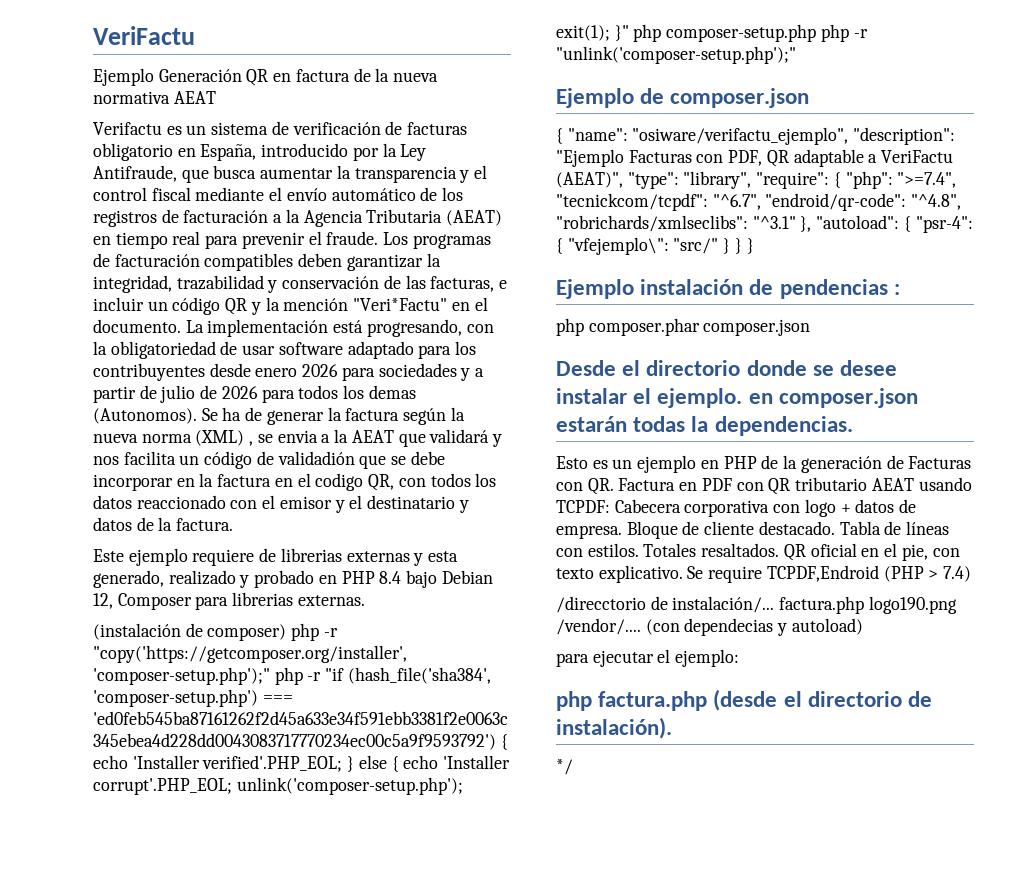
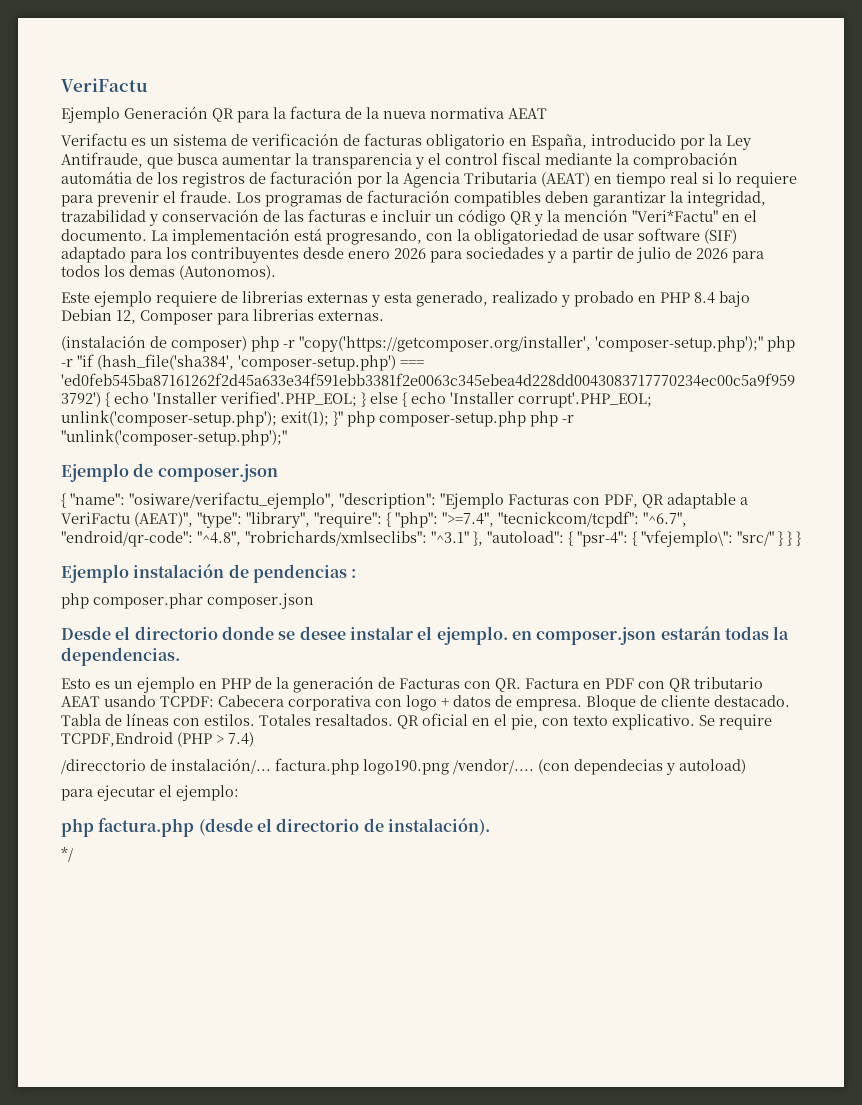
[273,73,292,82] en -> [237,107,286,123] para la
[269,187,416,201] el envío automático -> [616,152,738,169] [61,171,132,184] la comprobación automátia
[273,214,283,223] a -> [357,176,382,188] por
(201, 238) none -> [702,172,797,188] si lo requiere
[430,276,495,292] facturas, -> [308,209,366,222] facturas
(343, 348) none -> [704,229,737,244] (SIF)
[201,407,465,425] [93,429,502,447] [93,451,445,469] [93,473,497,491] [93,495,469,513] [93,517,234,531] Se ha de generar la factura según la nueva norma (XML) , se envia a la AEAT que validará y nos facilita un código de validadión que se debe incorporar en la factura en el codigo QR, con todos los datos reaccionado con el emisor y el destinatario y datos de la factura. -> (276, 272) none

